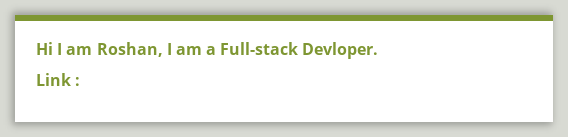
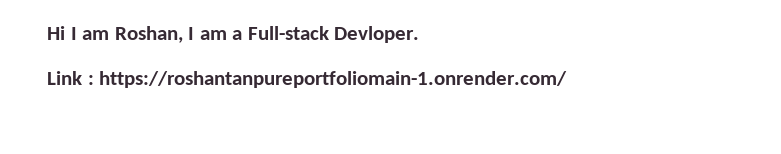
(81, 81) none -> [99,71,568,88] https://roshantanpureportfoliomain-1.onrender.com/

